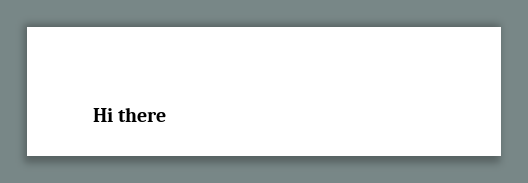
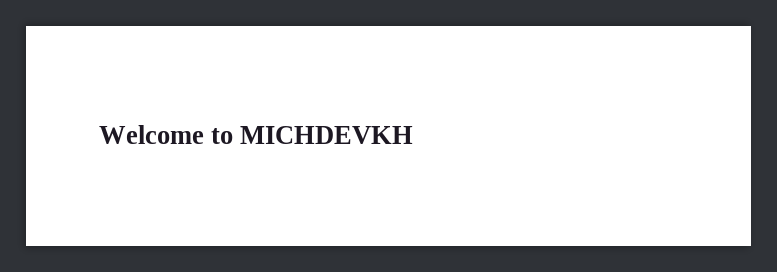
[93,107,167,122] Hi there -> [99,125,414,144] Welcome to MICHDEVKH

